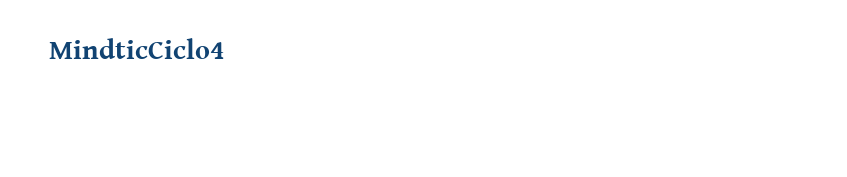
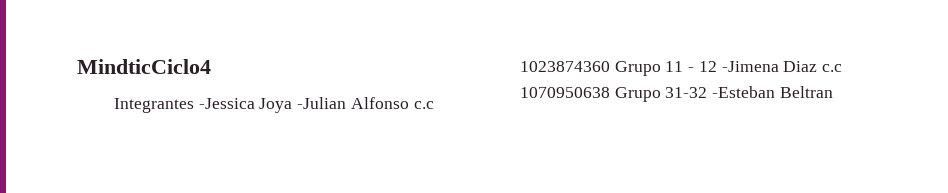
(225, 48) none -> [113,97,434,113] [520,61,843,76] [520,86,833,102] // Integrantes -Jessica Joya -Julian Alfonso c.c 1023874360 Grupo 11 - 12 -Jimena Diaz c.c 1070950638 Grupo 31-32 -Esteban Beltran

